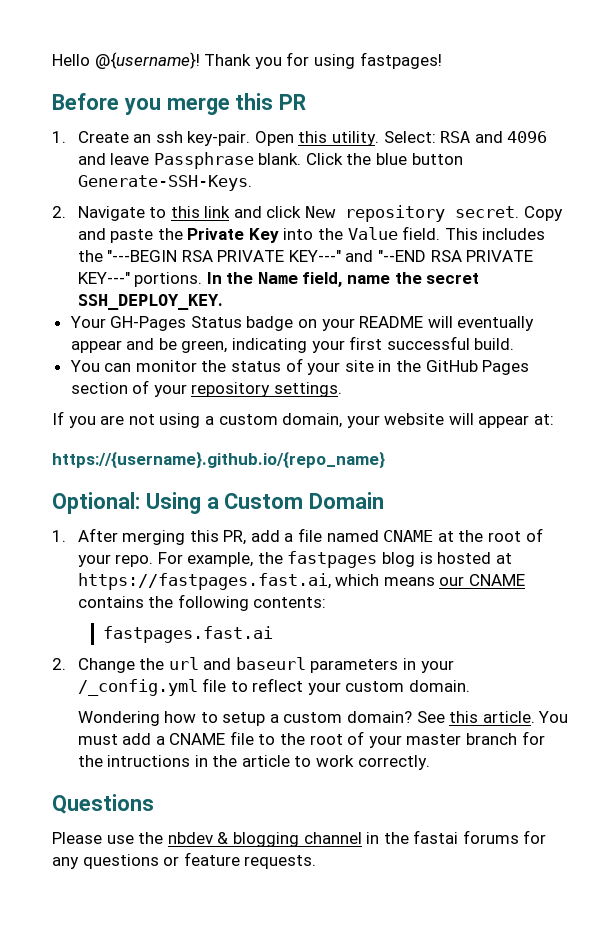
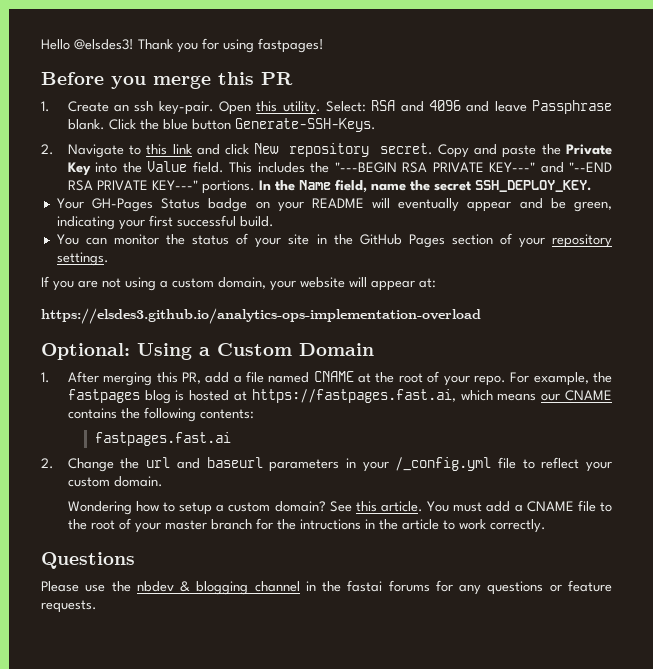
[94,52,200,69] @{username}! -> [74,39,134,50] @elsdes3!
[52,451,385,469] https://{username}.github.io/{repo_name} -> [41,308,481,324] https://elsdes3.github.io/analytics-ops-implementation-overload

